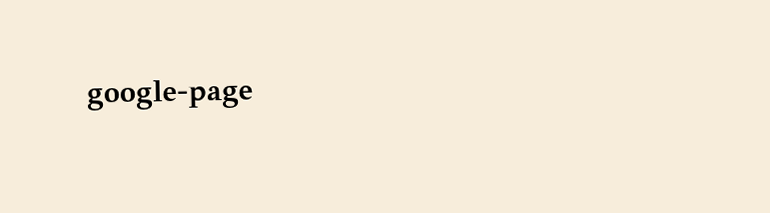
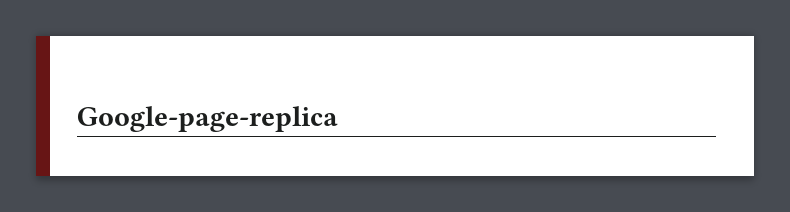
[86,78,253,111] google-page -> [77,106,338,132] Google-page-replica

